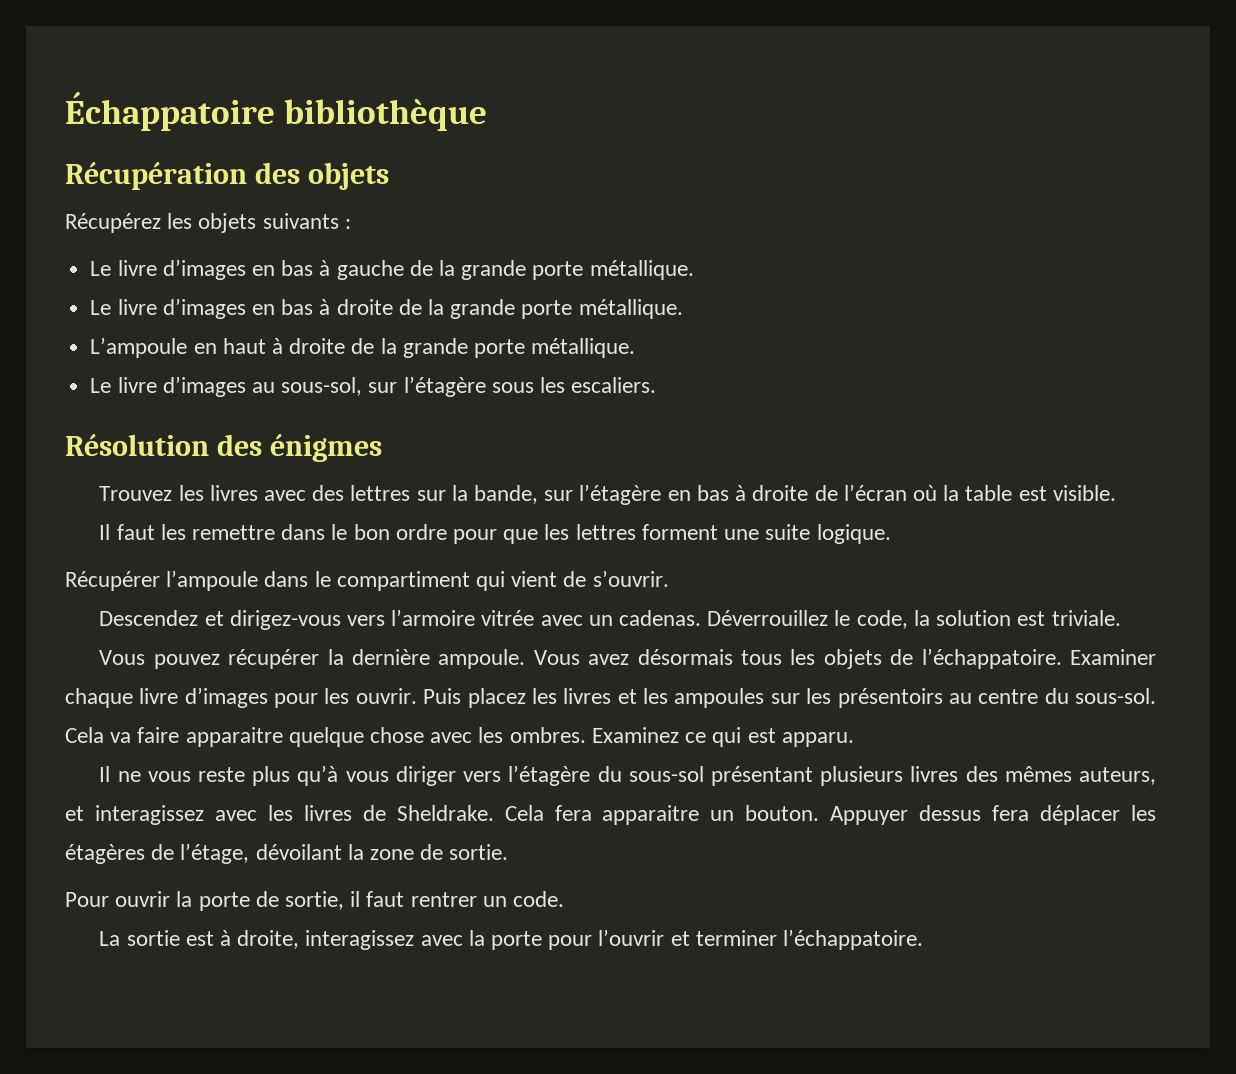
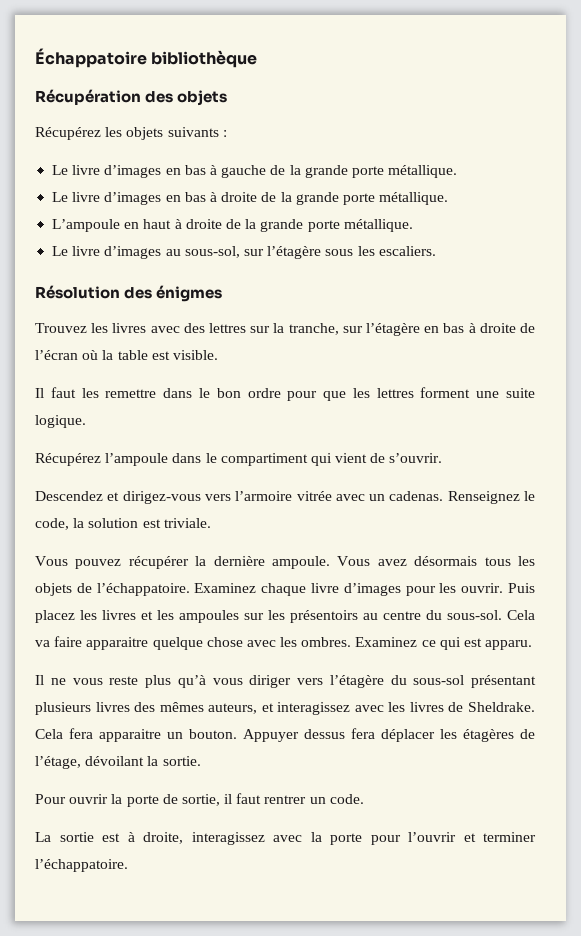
[474,485,539,504] bande, -> [288,323,339,335] tranche,
[65,571,160,591] Récupérer -> [35,453,101,466] Récupérez
[707,610,829,626] Déverrouillez -> [447,491,520,504] Renseignez
[1070,649,1156,665] Examiner -> [194,583,257,593] Examinez
[370,844,444,860] zone de -> (159, 761) none

